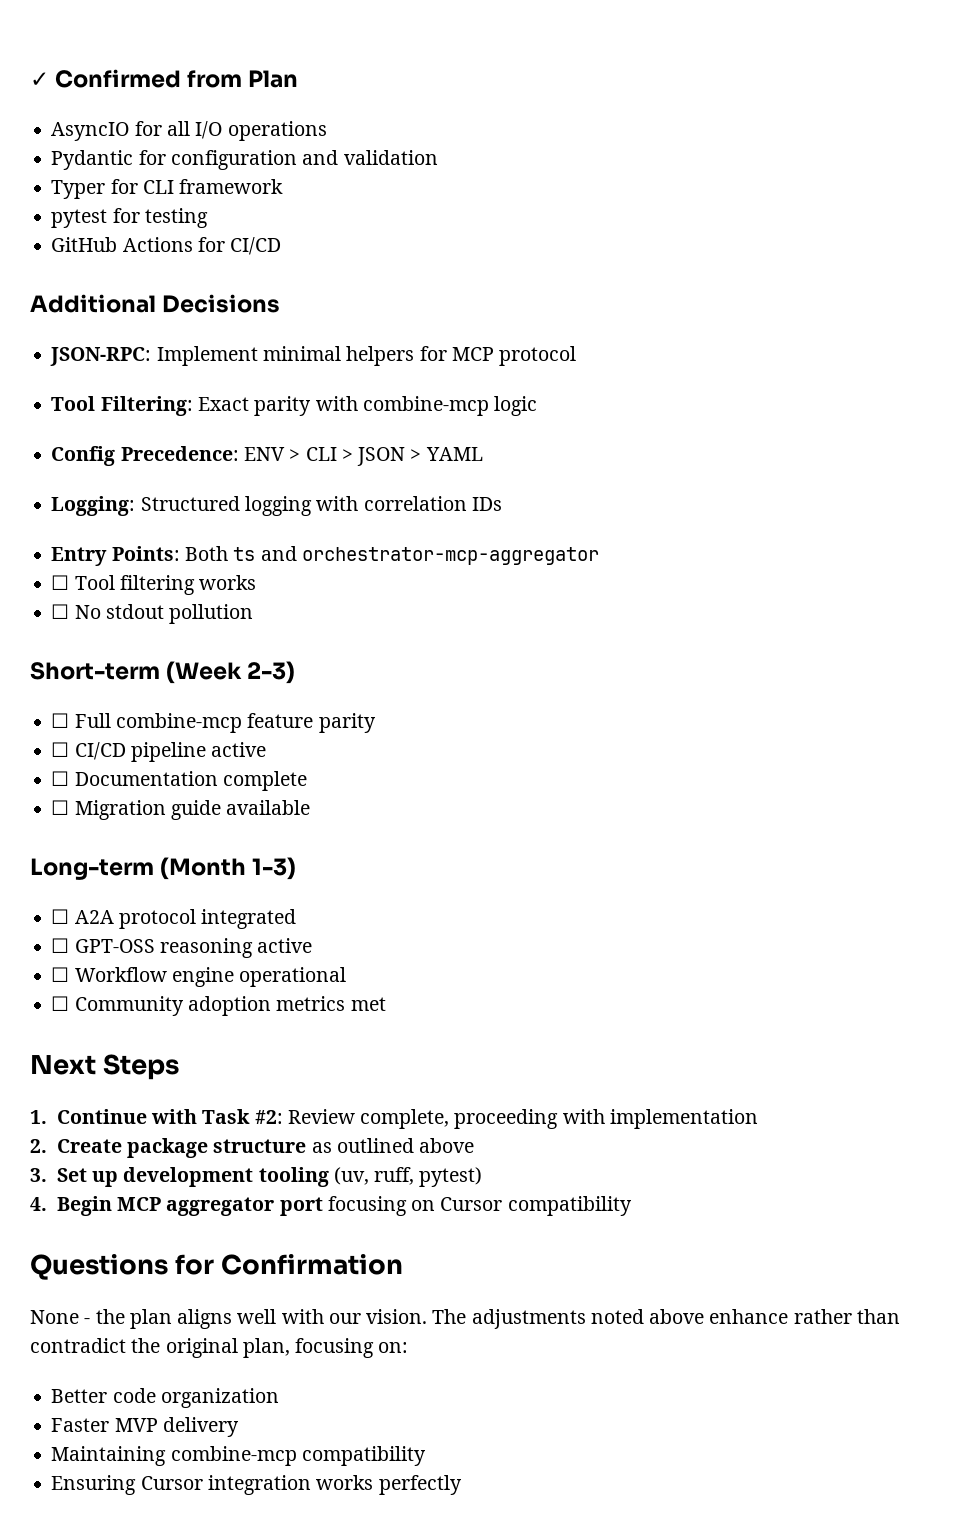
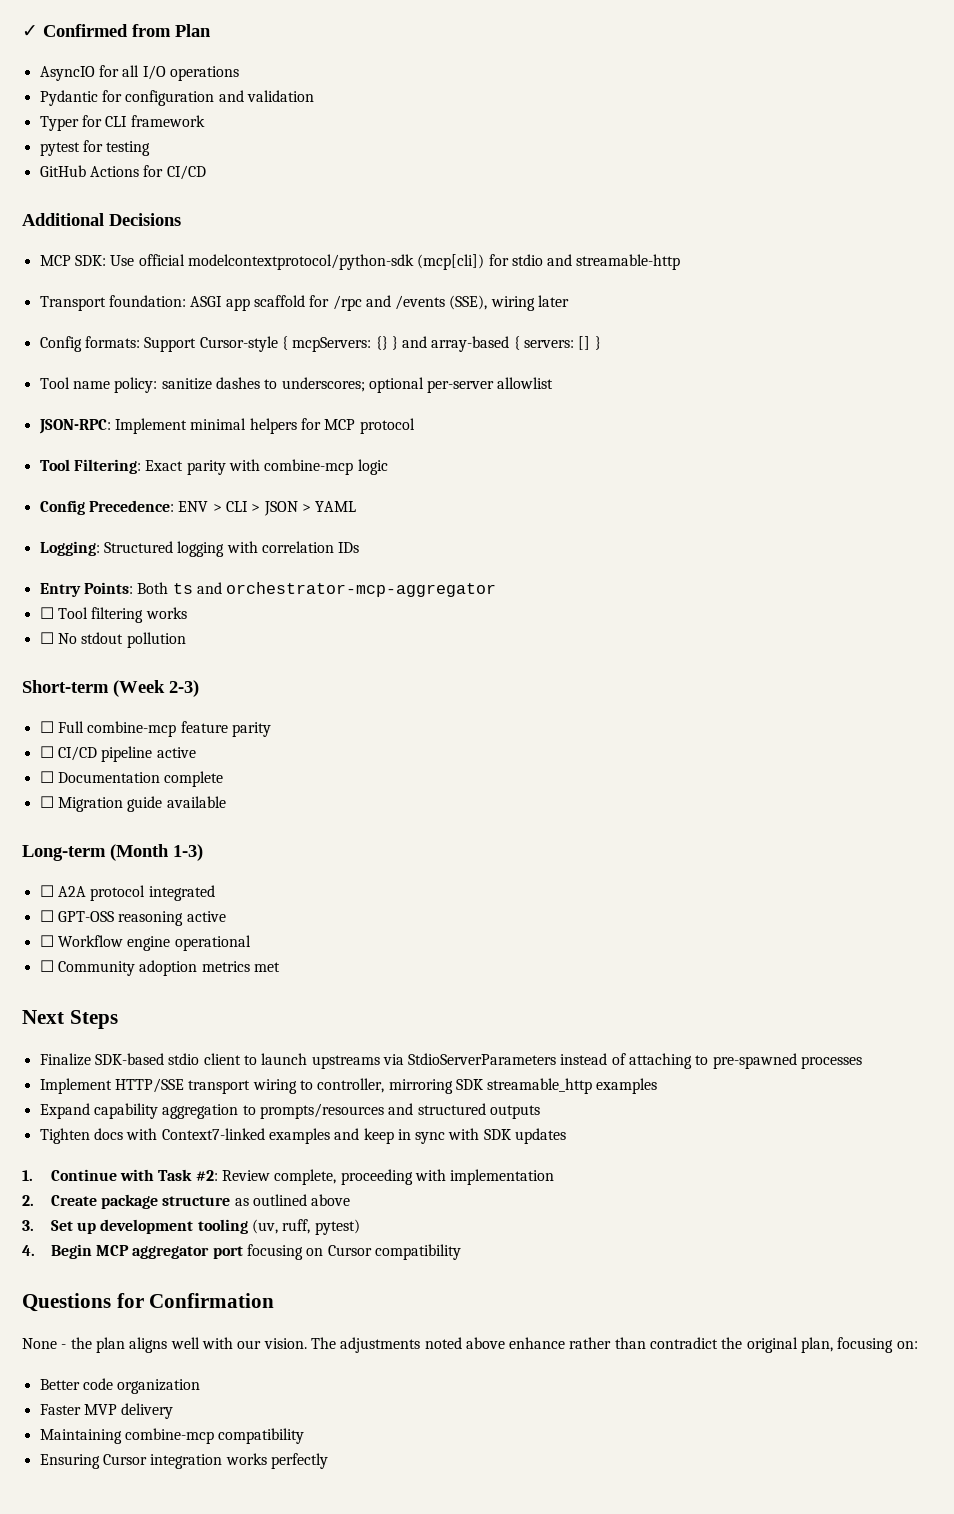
(281, 303) none -> [39,254,681,270] [39,295,570,311] [39,336,601,352] [39,377,554,393] // MCP SDK: Use official modelcontextprotocol/python-sdk (mcp[cli]) for stdio and streamable-http // Transport foundation: ASGI app scaffold for /rpc and /events (SSE), wiring later // Config formats: Support Cursor-style { mcpServers: {} } and array-based { servers: [] } // Tool name policy: sanitize dashes to underscores; optional per-server allowlist
(180, 1067) none -> [39,1053,863,1069] [39,1078,658,1094] [39,1103,540,1119] [39,1128,567,1144] // Finalize SDK-based stdio client to launch upstreams via StdioServerParameters instead of attaching to pre-spawned processes // Implement HTTP/SSE transport wiring to controller, mirroring SDK streamable_http examples // Expand capability aggregation to prompts/resources and structured outputs // Tighten docs with Context7-linked examples and keep in sync with SDK updates

